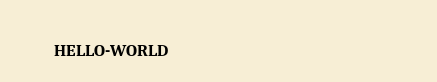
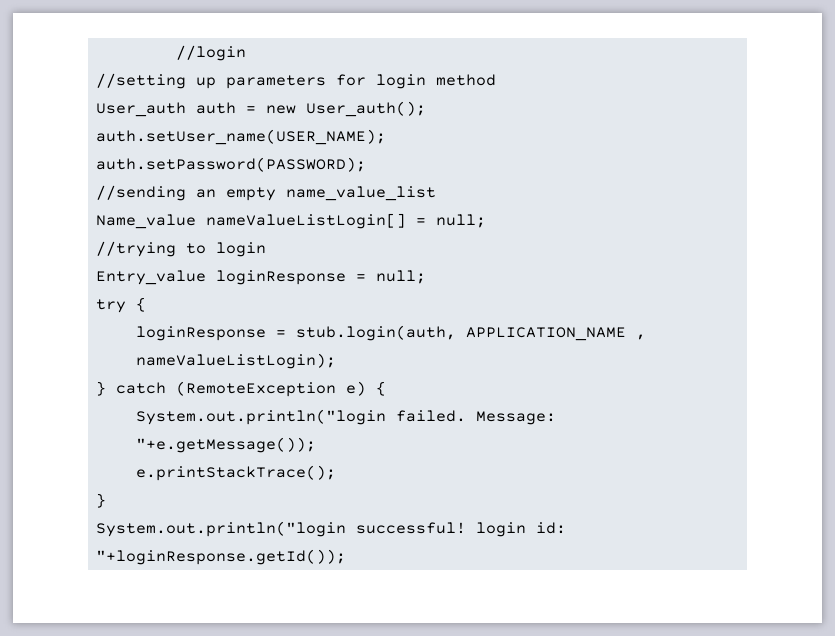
[54,45,168,56] HELLO-WORLD -> [176,45,247,61] [96,73,497,89] [96,101,427,117] [96,129,387,145] [96,157,367,172] [96,185,437,201] [96,213,487,229] [96,241,267,257] [96,270,427,285] [96,297,147,313] [136,325,647,341] [136,353,337,369] [96,381,387,397] [136,409,557,425] [136,437,317,453] [136,465,337,481] [96,493,107,508] [96,521,567,537] [96,549,347,565] //login // //setting up parameters for login method // User_auth auth = new User_auth(); // auth.setUser_name(USER_NAME); // auth.setPassword(PASSWORD); // //sending an empty name_value_list // Name_value nameValueListLogin[] = null; // //trying to login // Entry_value loginResponse = null; // try { // loginResponse = stub.login(auth, APPLICATION_NAME , nameValueListLogin); // } catch (RemoteException e) { // System.out.println("login failed. Message: "+e.getMessage()); // e.printStackTrace(); // } // System.out.println("login successful! login id: "+loginResponse.getId());

